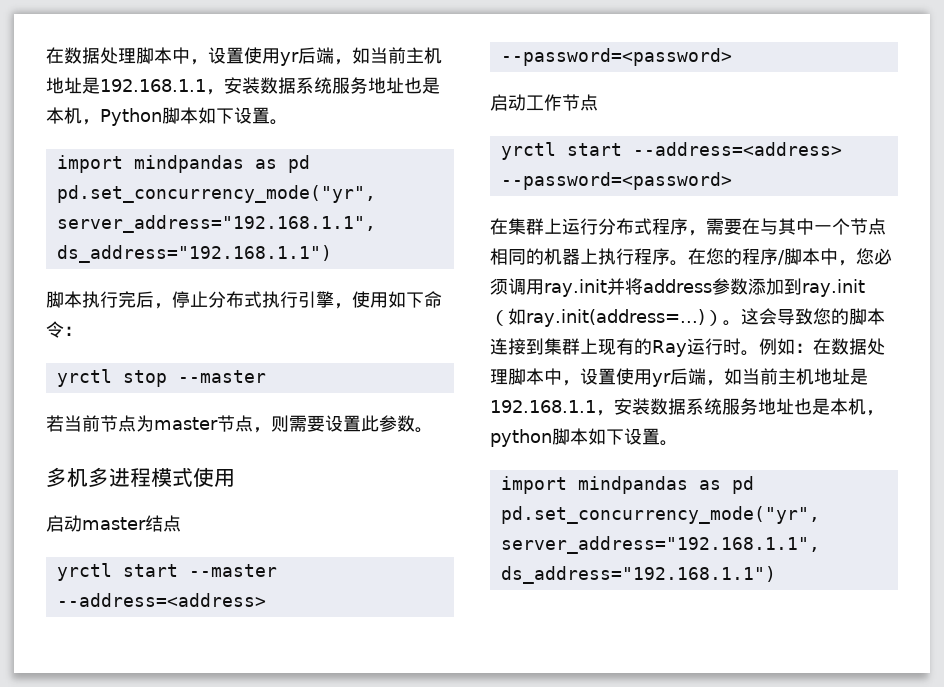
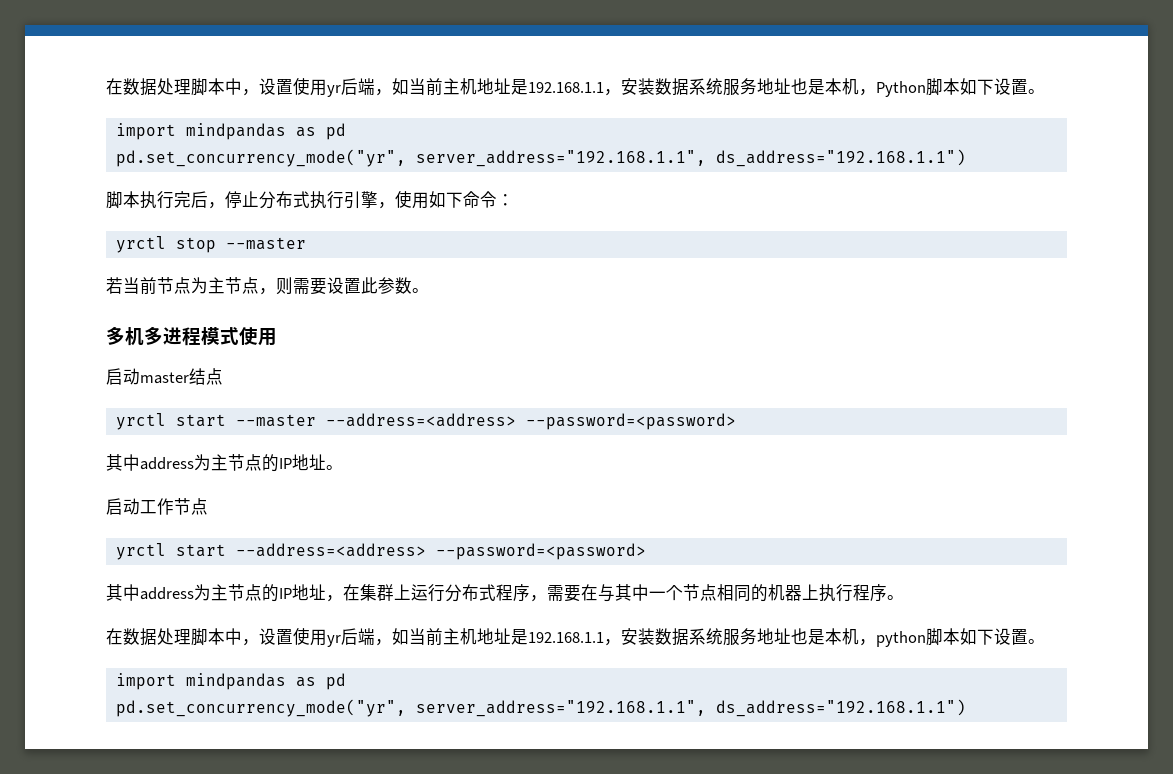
[154,417,218,430] master -> [208,277,225,294] 主
(732, 57) none -> [106,454,343,472] // 其中address为主节点的IP地址。
(732, 181) none -> [106,584,343,602] 其中address为主节点的IP地址，
[688,248,892,266] [490,278,865,297] [490,308,885,327] [490,338,813,357] 在您的程序/脚本中，您必须调用ray.init并将address参数添加到ray.init（如ray.init(address=...)）。这会导致您的脚本连接到集群上现有的Ray运行时。例如： -> (904, 597) //

